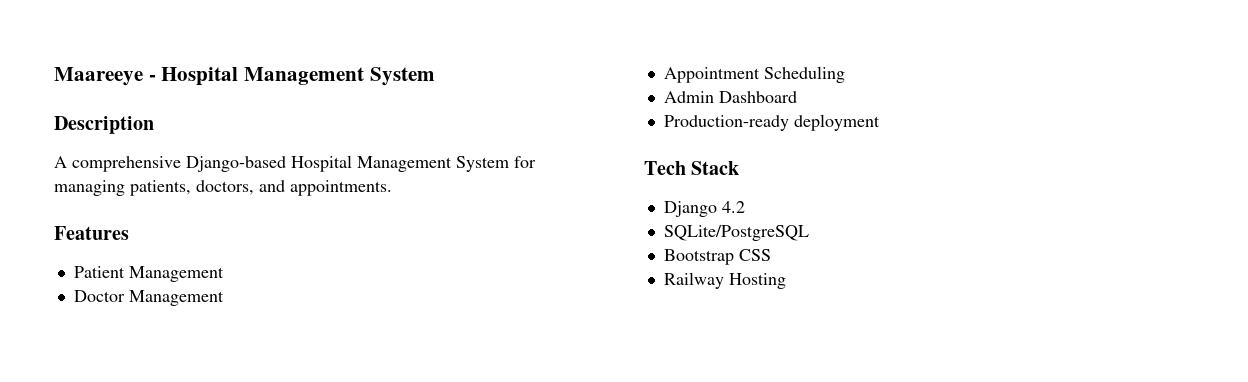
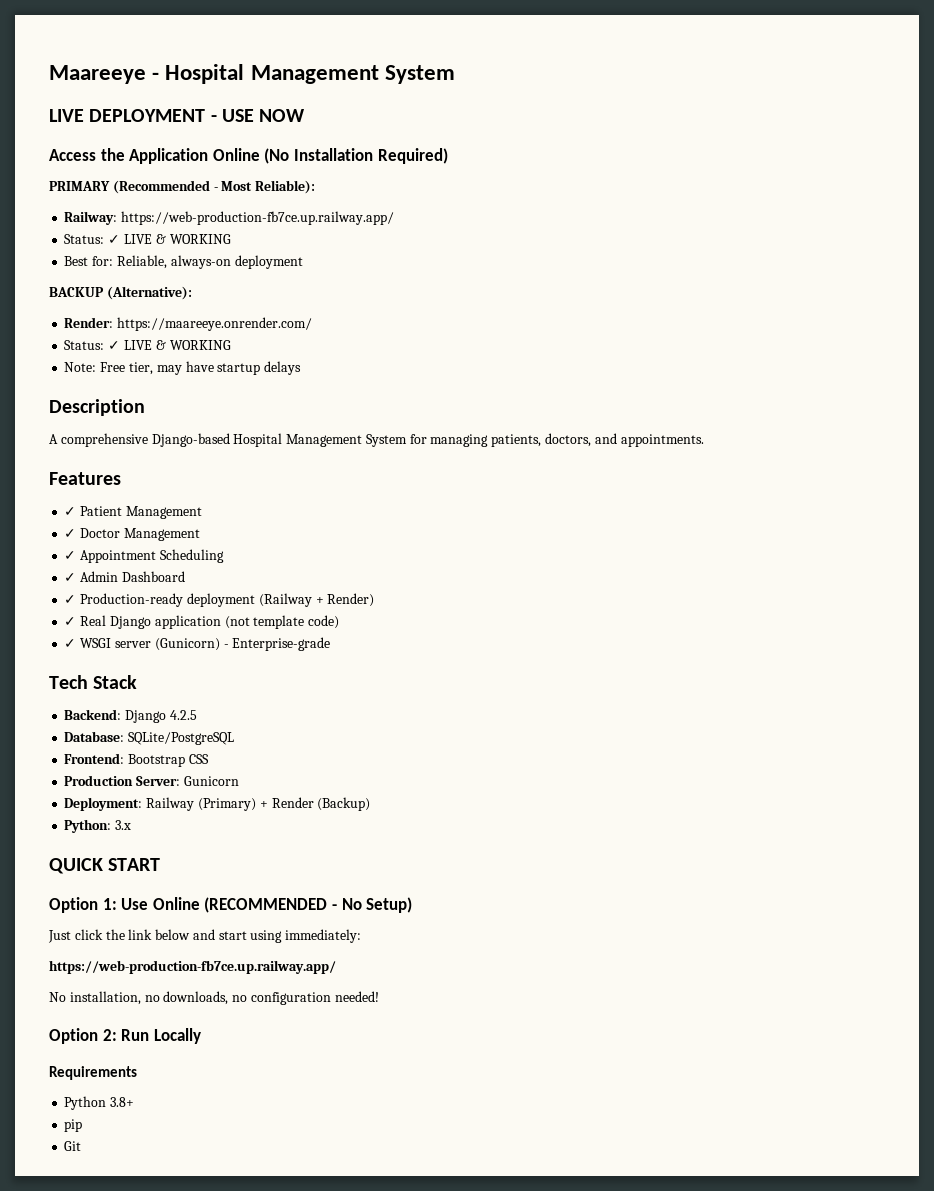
(435, 76) none -> [49,109,306,122] [49,148,448,164] [49,180,316,194] [64,211,395,225] [64,234,231,244] [64,255,303,269] [49,286,192,300] [64,317,313,331] [64,340,231,350] [64,361,302,375] // LIVE DEPLOYMENT - USE NOW // Access the Application Online (No Installation Required) // PRIMARY (Recommended - Most Reliable): // Railway: https://web-production-fb7ce.up.railway.app/ // Status: ✓ LIVE & WORKING // Best for: Reliable, always-on deployment // BACKUP (Alternative): // Render: https://maareeye.onrender.com/ // Status: ✓ LIVE & WORKING // Note: Free tier, may have startup delays
(129, 233) none -> [64,507,77,516] ✓
(224, 274) none -> [64,529,77,538] ✓
(224, 298) none -> [64,551,77,560] ✓
(845, 74) none -> [64,573,77,582] ✓
(797, 97) none -> [64,595,77,604] ✓
[644,161,740,175] [663,201,745,217] // Tech Stack // Django 4.2 // -> [258,593,375,607] [64,615,340,629] [64,637,331,651] [49,675,138,689] [64,709,197,723] [64,731,125,742] (Railway + Render) // ✓ Real Django application (not template code) // ✓ WSGI server (Gunicorn) - Enterprise-grade // Tech Stack // Backend: Django 4.2.5 // Database:
(809, 233) none -> [64,753,125,764] Frontend:
[663,272,786,289] Railway Hosting -> [64,775,239,786] [64,797,371,811] [64,819,132,833] [49,858,161,874] [49,897,413,913] [48,929,362,943] [49,960,336,974] [49,991,379,1005] [49,1028,201,1044] [49,1066,137,1080] [64,1096,135,1110] [64,1119,83,1132] [64,1141,82,1151] Production Server: Gunicorn // Deployment: Railway (Primary) + Render (Backup) // Python: 3.x // QUICK START // Option 1: Use Online (RECOMMENDED - No Setup) // Just click the link below and start using immediately: // https://web-production-fb7ce.up.railway.app/ // No installation, no downloads, no configuration needed! // Option 2: Run Locally // Requirements // Python 3.8+ // pip // Git

